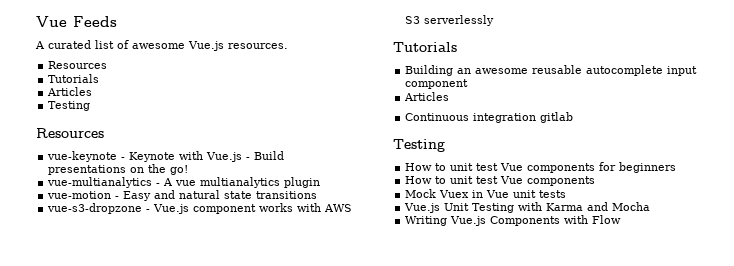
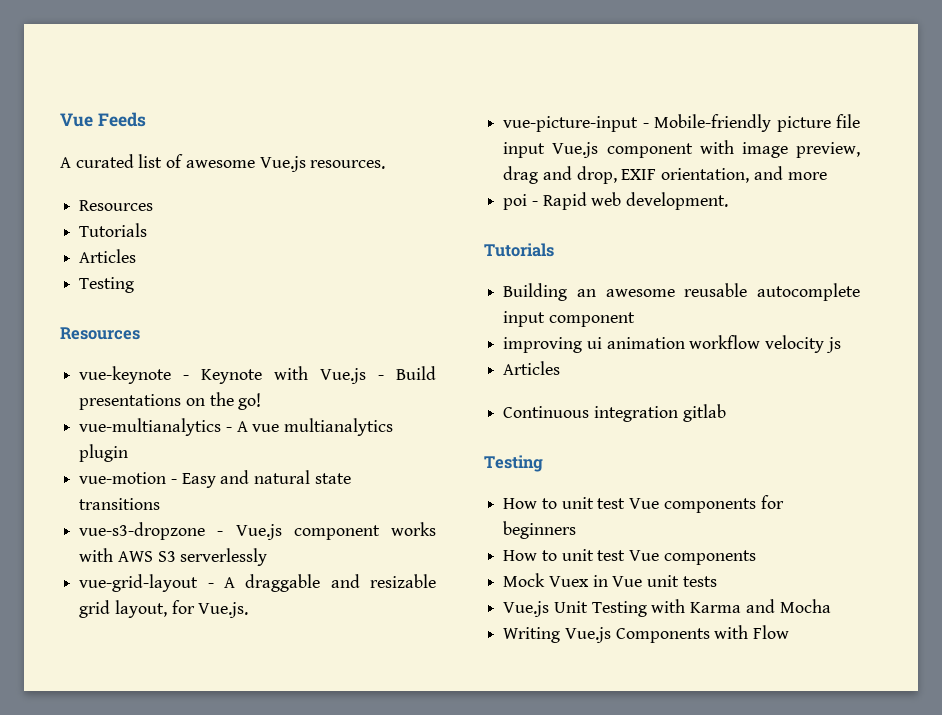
(495, 20) none -> [79,574,436,592] [79,600,249,618] [503,114,860,132] [503,140,860,158] [503,166,827,184] [503,192,729,210] // vue-grid-layout - A draggable and resizable grid layout, for Vue.js. // vue-picture-input - Mobile-friendly picture file input Vue.js component with image preview, drag and drop, EXIF orientation, and more // poi - Rapid web development.
(469, 84) none -> [503,335,841,353] // improving ui animation workflow velocity js

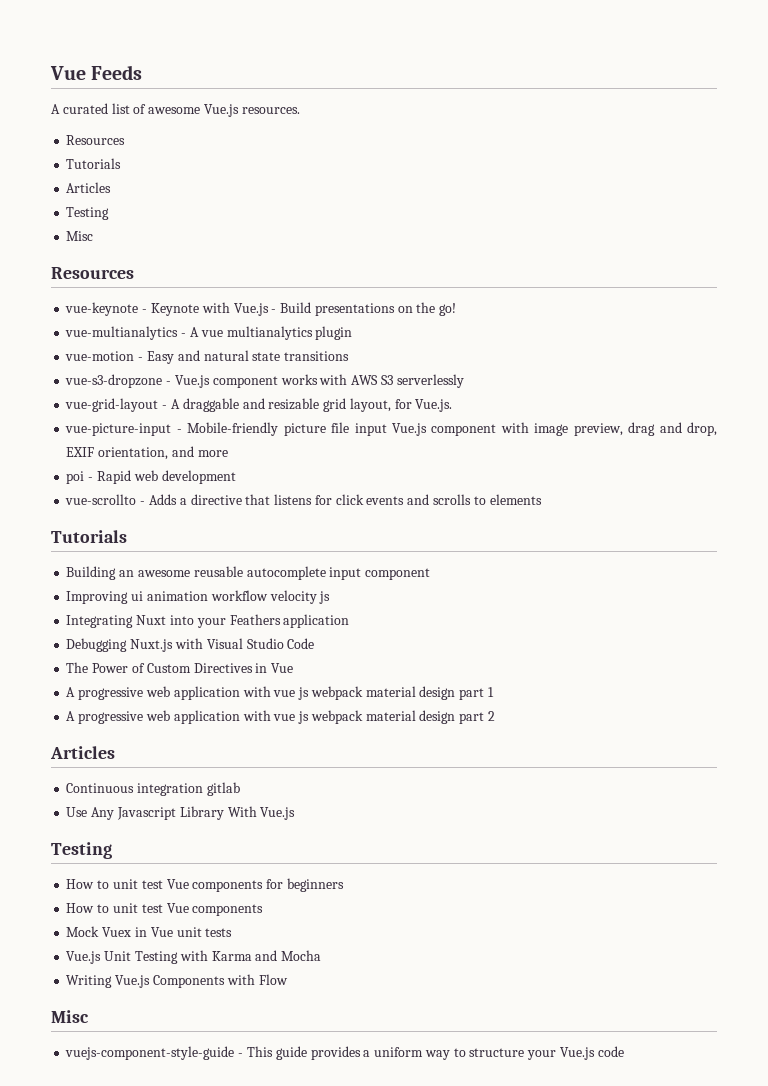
(135, 285) none -> [66,231,94,241] // Misc
[626,192,729,210] development. -> [161,470,236,484] [65,494,542,505] development // vue-scrollto - Adds a directive that listens for click events and scrolls to elements
[503,337,583,353] improving -> [66,591,129,604] Improving
[503,361,561,375] [503,404,726,422] Articles // Continuous integration gitlab -> [66,614,350,628] [66,638,315,652] [66,662,294,673] [66,686,494,700] [66,710,495,724] [50,746,115,759] [66,782,240,796] [66,806,296,820] Integrating Nuxt into your Feathers application // Debugging Nuxt.js with Visual Studio Code // The Power of Custom Directives in Vue // A progressive web application with vue js webpack material design part 1 // A progressive web application with vue js webpack material design part 2 // Articles // Continuous integration gitlab // Use Any Javascript Library With Vue.js
(790, 632) none -> [51,1010,89,1023] [65,1046,624,1060] // Misc // vuejs-component-style-guide - This guide provides a uniform way to structure your Vue.js code

